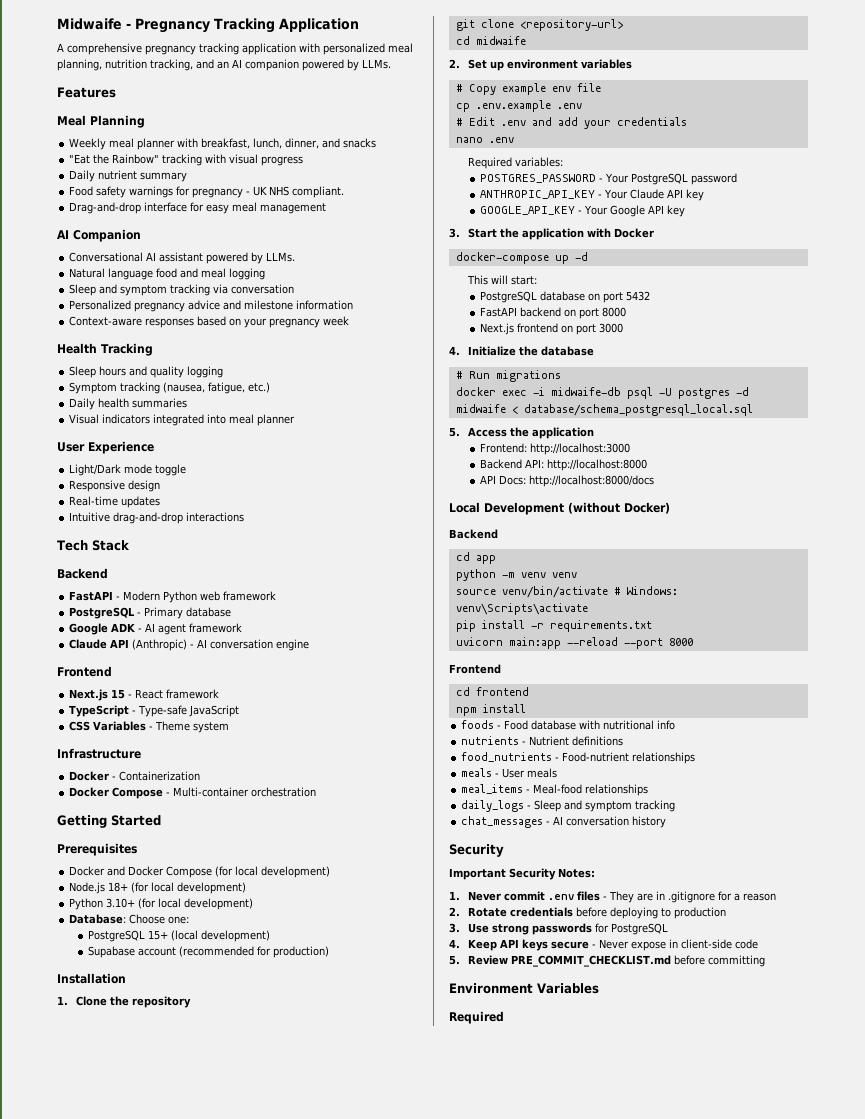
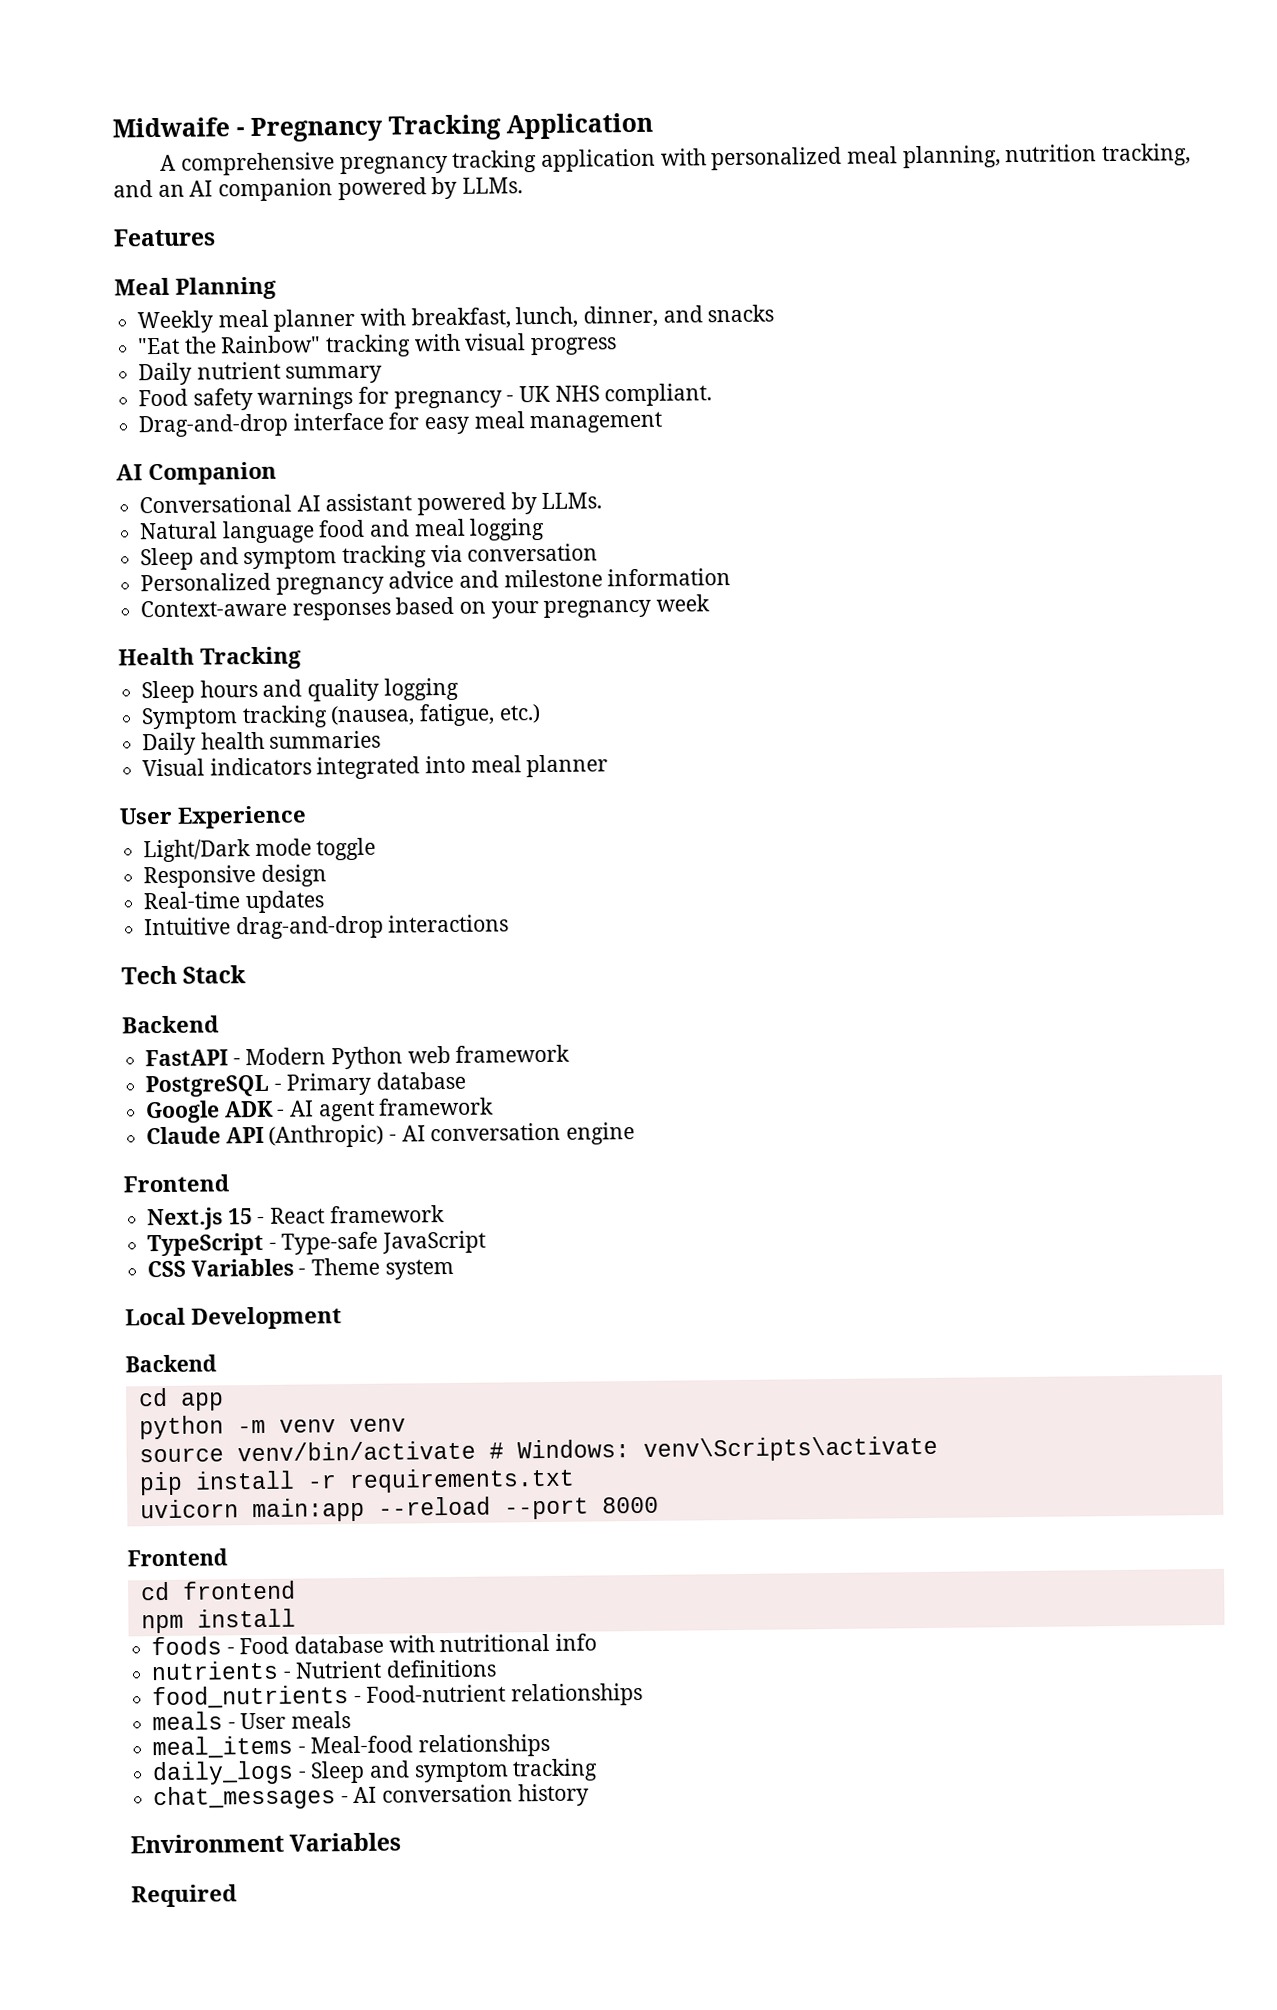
[57,748,141,759] [69,771,201,781] [69,787,317,799] [57,815,161,828] [57,843,137,856] [69,866,331,878] [69,882,247,894] [69,898,254,910] [69,914,190,924] [87,930,270,942] [87,946,329,958] [57,973,126,984] [57,996,191,1008] [455,19,623,31] [455,36,526,45] [449,59,632,71] [455,83,601,95] [455,100,582,112] [455,117,687,129] [455,137,514,143] [467,157,563,169] [479,173,737,185] [479,189,704,201] [479,205,685,217] [449,228,654,240] [455,252,588,264] [466,275,537,285] [479,291,650,303] [479,307,626,319] [479,323,623,335] [449,346,594,356] [455,370,561,382] [455,387,749,399] [455,404,753,416] [449,427,594,439] [479,443,630,455] [479,459,647,471] [479,475,654,487] // Infrastructure // Docker - Containerization // Docker Compose - Multi-container orchestration // Getting Started // Prerequisites // Docker and Docker Compose (for local development) // Node.js 18+ (for local development) // Python 3.10+ (for local development) // Database: Choose one: // PostgreSQL 15+ (local development) // Supabase account (recommended for production) // Installation // 1. Clone the repository // git clone <repository-url> // cd midwaife // 2. Set up environment variables // # Copy example env file // cp .env.example .env // # Edit .env and add your credentials // nano .env // Required variables: // POSTGRES_PASSWORD - Your PostgreSQL password // ANTHROPIC_API_KEY - Your Claude API key // GOOGLE_API_KEY - Your Google API key // 3. Start the application with Docker // docker-compose up -d // This will start: // PostgreSQL database on port 5432 // FastAPI backend on port 8000 // Next.js frontend on port 3000 // 4. Initialize the database // # Run migrations // docker exec -i midwaife-db psql -U postgres -d midwaife < database/schema_postgresql_local.sql // 5. Access the application // Frontend: http://localhost:3000 // Backend API: http://localhost:8000 // API Docs: http://localhost:8000/docs -> (454, 1269) none
[568,502,670,514] (without Docker) -> (342, 1318) none
[449,844,504,857] [449,868,595,880] [449,891,776,903] [449,907,726,919] [449,923,668,935] [449,939,758,951] [449,955,765,967] // Security // Important Security Notes: // 1. Never commit .env files - They are in .gitignore for a reason // 2. Rotate credentials before deploying to production // 3. Use strong passwords for PostgreSQL // 4. Keep API keys secure - Never expose in client-side code // 5. Review PRE_COMMIT_CHECKLIST.md before committing -> (589, 1795) none

